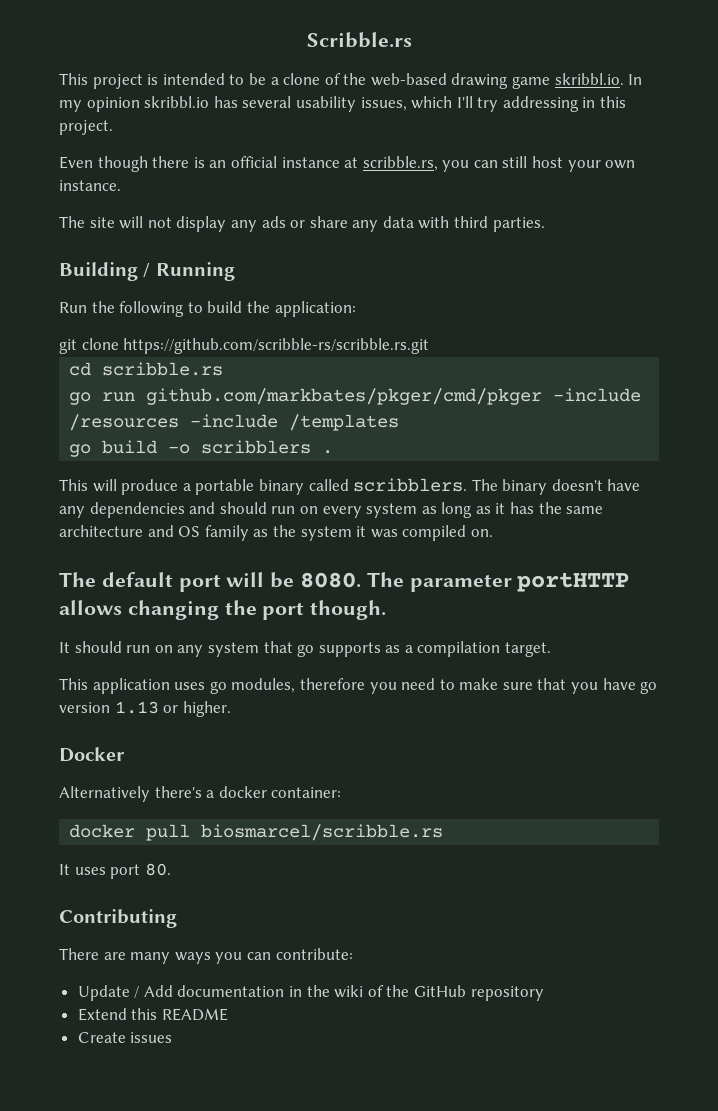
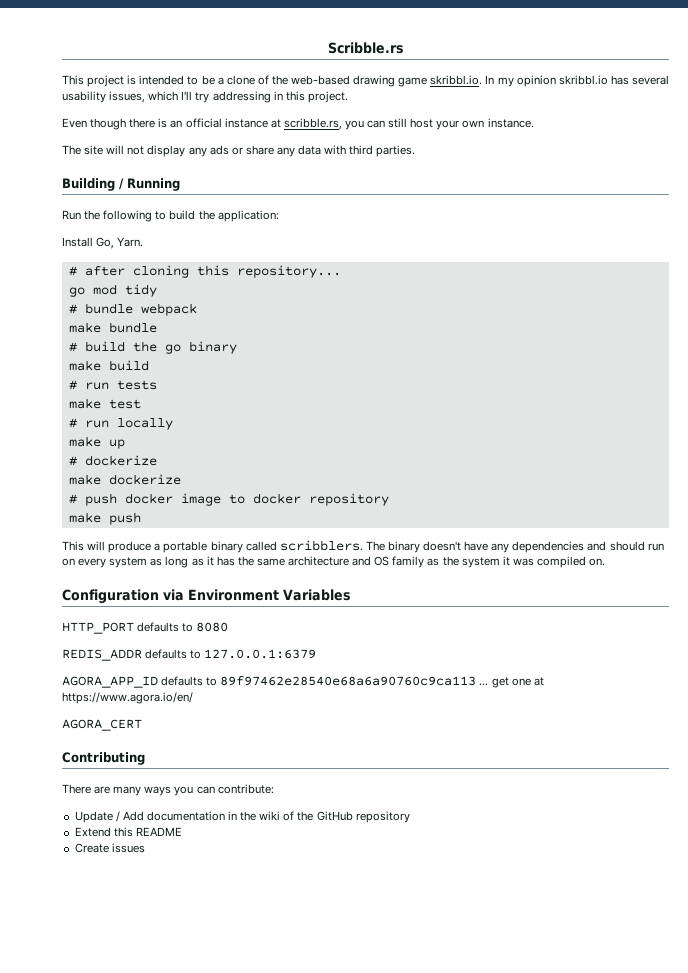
[59,338,430,354] [69,362,224,376] [69,388,642,405] [69,414,400,431] [69,440,334,457] git clone https://github.com/scribble-rs/scribble.rs.git // cd scribble.rs // go run github.com/markbates/pkger/cmd/pkger -include /resources -include /templates // go build -o scribblers . -> [62,237,144,249] [68,265,341,278] [68,284,157,297] [68,303,197,316] [68,322,157,333] [68,341,237,354] [68,360,149,371] [68,380,157,390] [68,398,141,409] [68,418,173,430] [68,436,125,449] [68,455,157,466] [68,474,181,485] [68,493,389,506] [68,512,141,525] Install Go, Yarn. // # after cloning this repository... // go mod tidy // # bundle webpack // make bundle // # build the go binary // make build // # run tests // make test // # run locally // make up // # dockerize // make dockerize // # push docker image to docker repository // make push
[59,572,630,592] [59,600,387,620] [59,641,552,657] [59,678,658,694] [59,701,231,717] [59,747,125,762] [59,786,342,802] [69,824,444,841] [59,863,171,879] The default port will be 8080. The parameter portHTTP allows changing the port though. // It should run on any system that go supports as a compilation target. // This application uses go modules, therefore you need to make sure that you have go version 1.13 or higher. // Docker // Alternatively there's a docker container: // docker pull biosmarcel/scribble.rs // It uses port 80. -> [62,589,351,604] [62,622,229,634] [62,649,317,661] [62,676,544,688] [62,692,193,704] [62,719,142,731] Configuration via Environment Variables // HTTP_PORT defaults to 8080 // REDIS_ADDR defaults to 127.0.0.1:6379 // AGORA_APP_ID defaults to 89f97462e28540e68a6a90760c9ca113 ... get one at https://www.agora.io/en/ // AGORA_CERT

